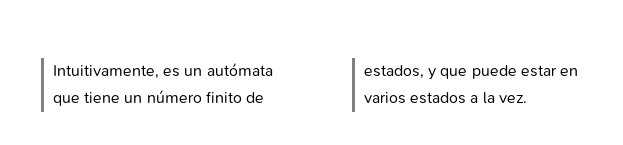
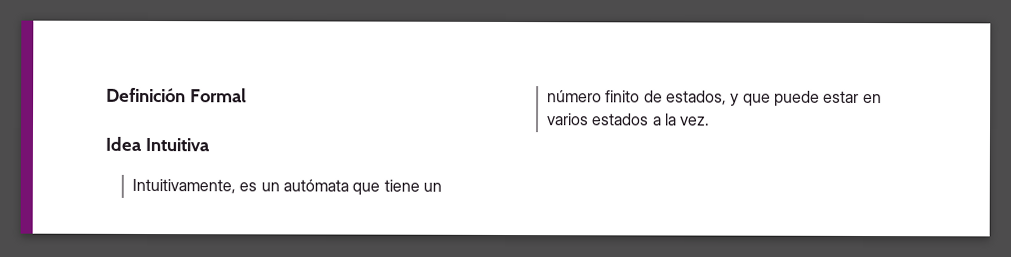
(52, 72) none -> [106,87,247,103] [105,136,209,152] Definición Formal // Idea Intuitiva //

